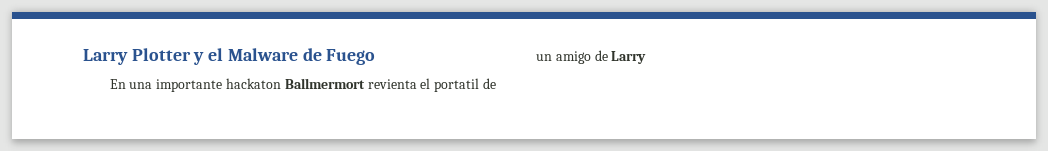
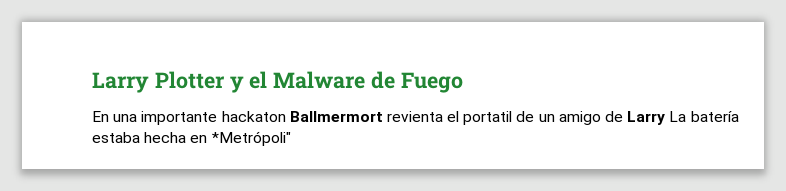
(647, 57) none -> [669,111,739,122] [92,131,291,146] La batería estaba hecha en *Metrópoli"

